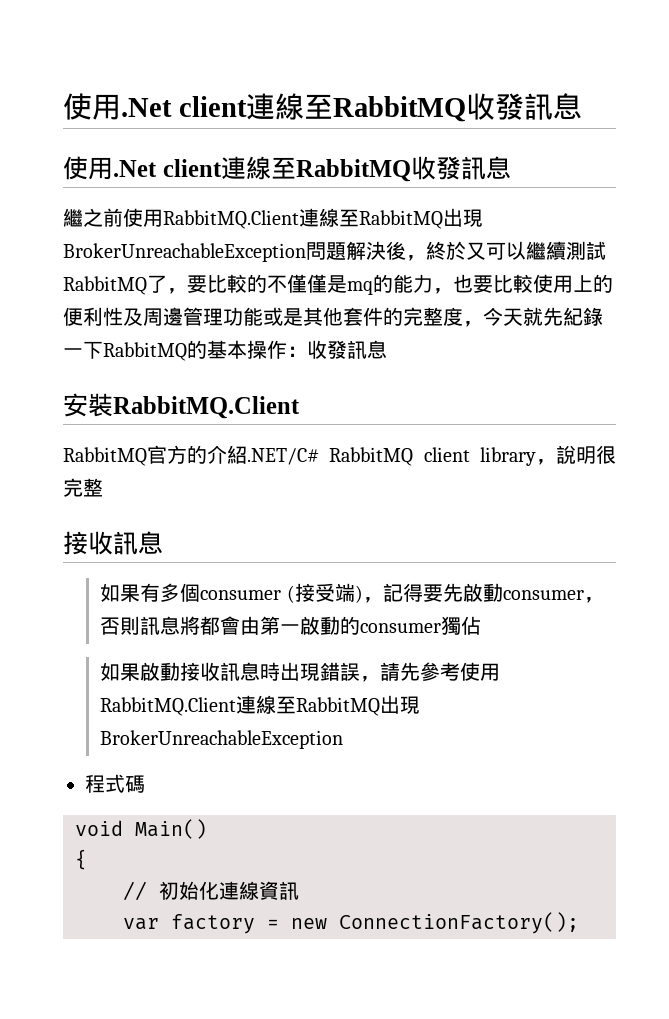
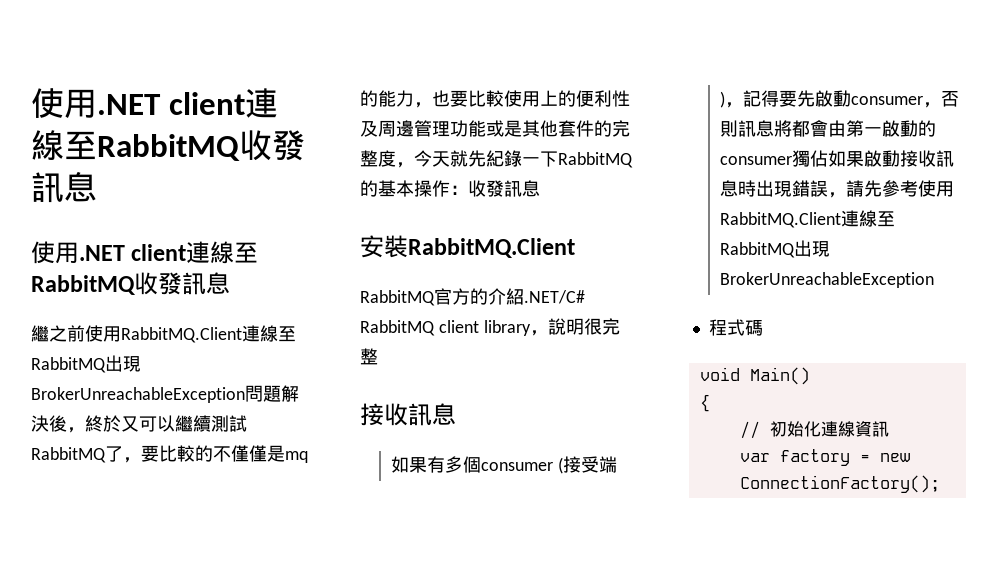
[63,93,172,120] 使用.Net -> [31,88,161,118] 使用.NET
[113,160,157,177] .Net -> [79,245,125,261] .NET
(482, 625) // -> (829, 158) none

